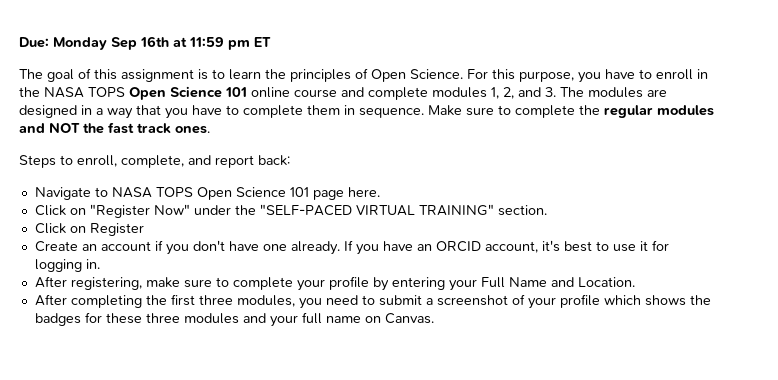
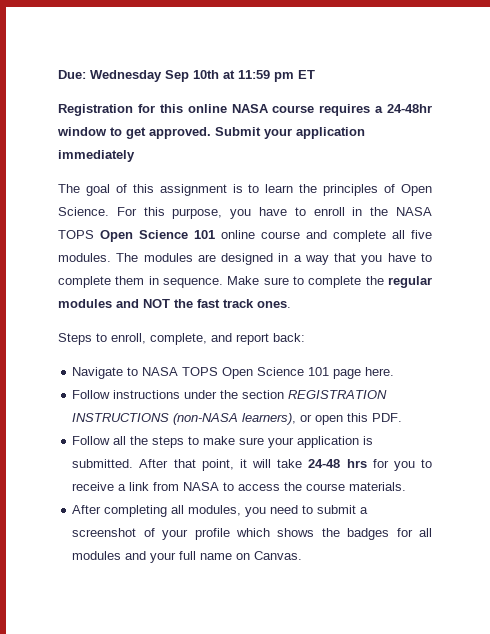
[53,36,169,50] Monday Sep 16th -> [90,70,219,82] Wednesday Sep 10th
(271, 42) none -> [58,104,432,116] [57,127,365,139] [58,150,135,162] // Registration for this online NASA course requires a 24-48hr window to get approved. Submit your application immediately
[432,87,556,99] modules 1, 2, and 3. -> [392,230,432,239] [58,253,111,262] all five modules.
[34,204,547,218] [34,223,144,236] [34,240,669,255] [34,259,100,272] [34,276,635,291] Click on "Register Now" under the "SELF-PACED VIRTUAL TRAINING" section. // Click on Register // Create an account if you don't have one already. If you have an ORCID account, it's best to use it for logging in. // After registering, make sure to complete your profile by entering your Full Name and Location. -> [72,390,388,399] [72,413,403,425] [72,436,374,448] [72,459,432,471] [72,482,407,491] Follow instructions under the section REGISTRATION INSTRUCTIONS (non-NASA learners), or open this PDF. // Follow all the steps to make sure your application is submitted. After that point, it will take 24-48 hrs for you to receive a link from NASA to access the course materials.
[145,294,233,306] the first three -> [171,505,185,514] all
[105,313,180,324] these three -> [418,528,432,537] all

